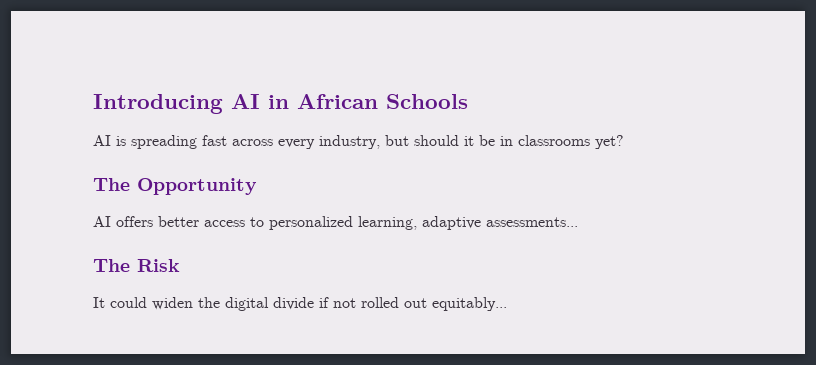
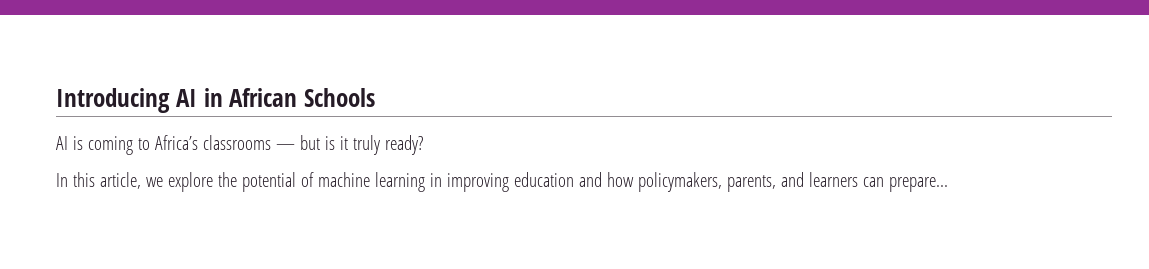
[131,135,624,149] [93,178,257,195] [93,216,578,230] [93,259,180,272] [93,297,507,311] spreading fast across every industry, but should it be in classrooms yet? // The Opportunity // AI offers better access to personalized learning, adaptive assessments... // The Risk // It could widen the digital divide if not rolled out equitably... -> [87,135,423,155] [56,172,948,192] coming to Africa’s classrooms — but is it truly ready? // In this article, we explore the potential of machine learning in improving education and how policymakers, parents, and learners can prepare...

